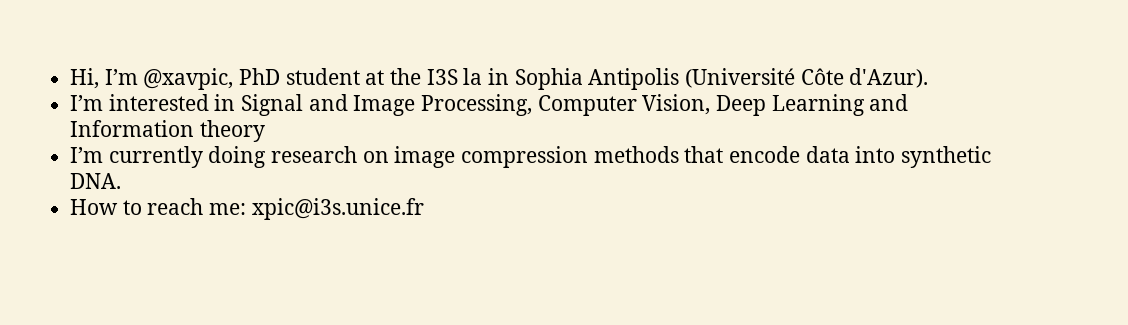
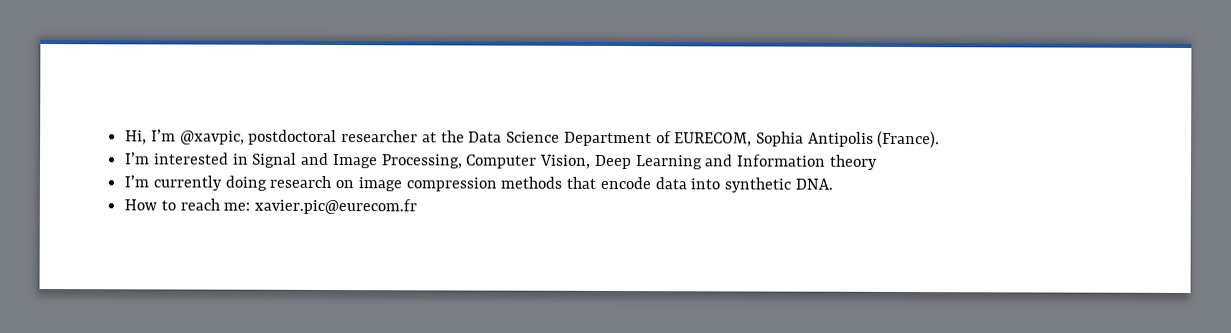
[239,68,929,90] PhD student at the I3S la in Sophia Antipolis (Université Côte d'Azur). -> [248,129,941,149] postdoctoral researcher at the Data Science Department of EURECOM, Sophia Antipolis (France).
[251,198,424,220] xpic@i3s.unice.fr -> [254,198,418,215] xavier.pic@eurecom.fr

